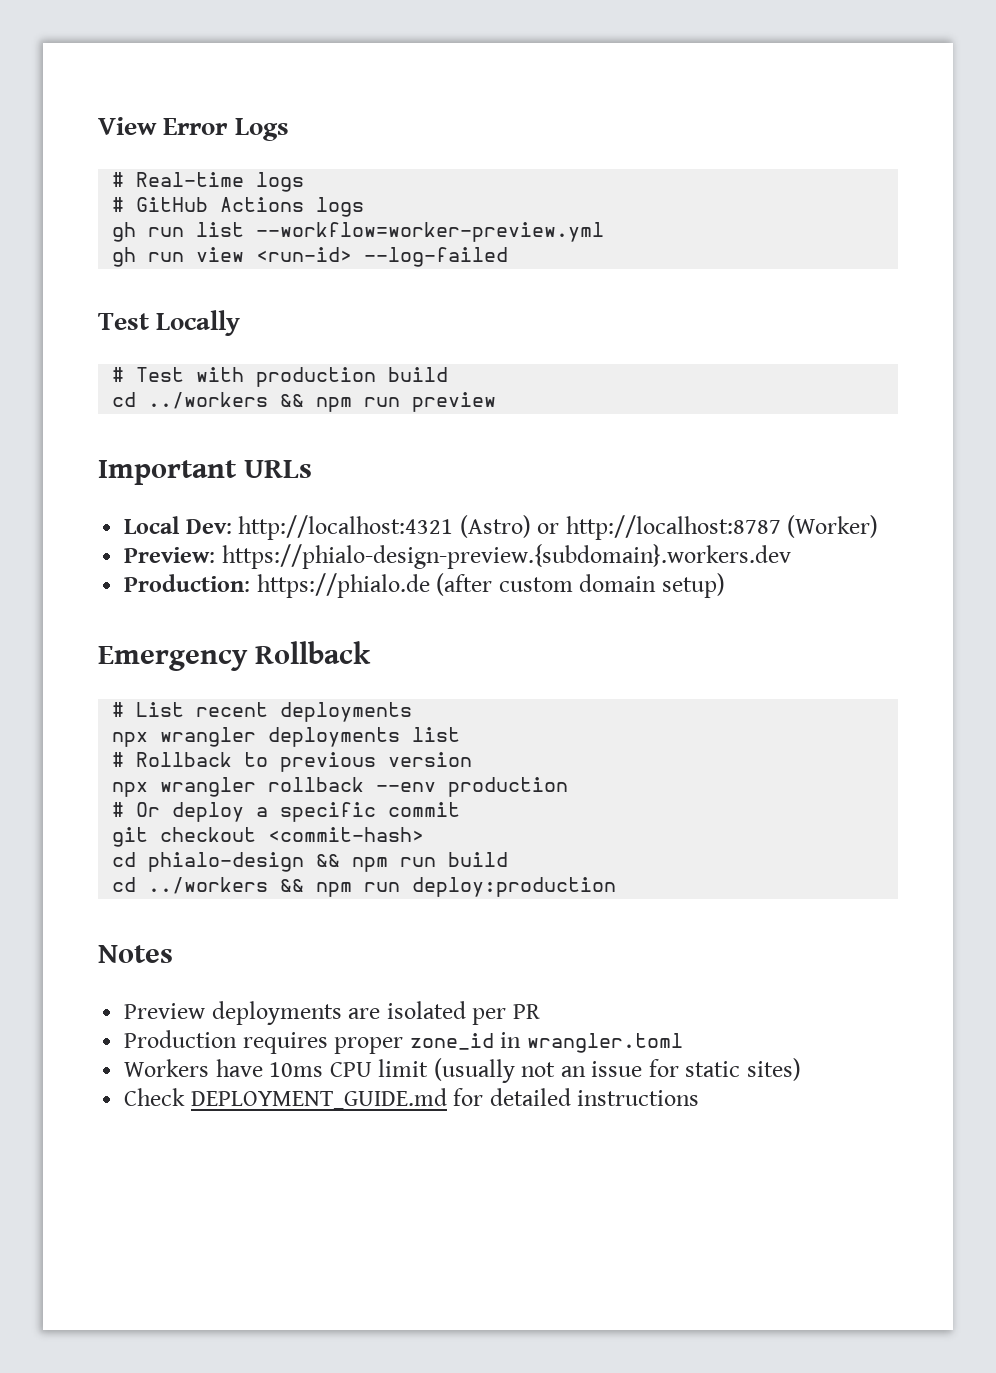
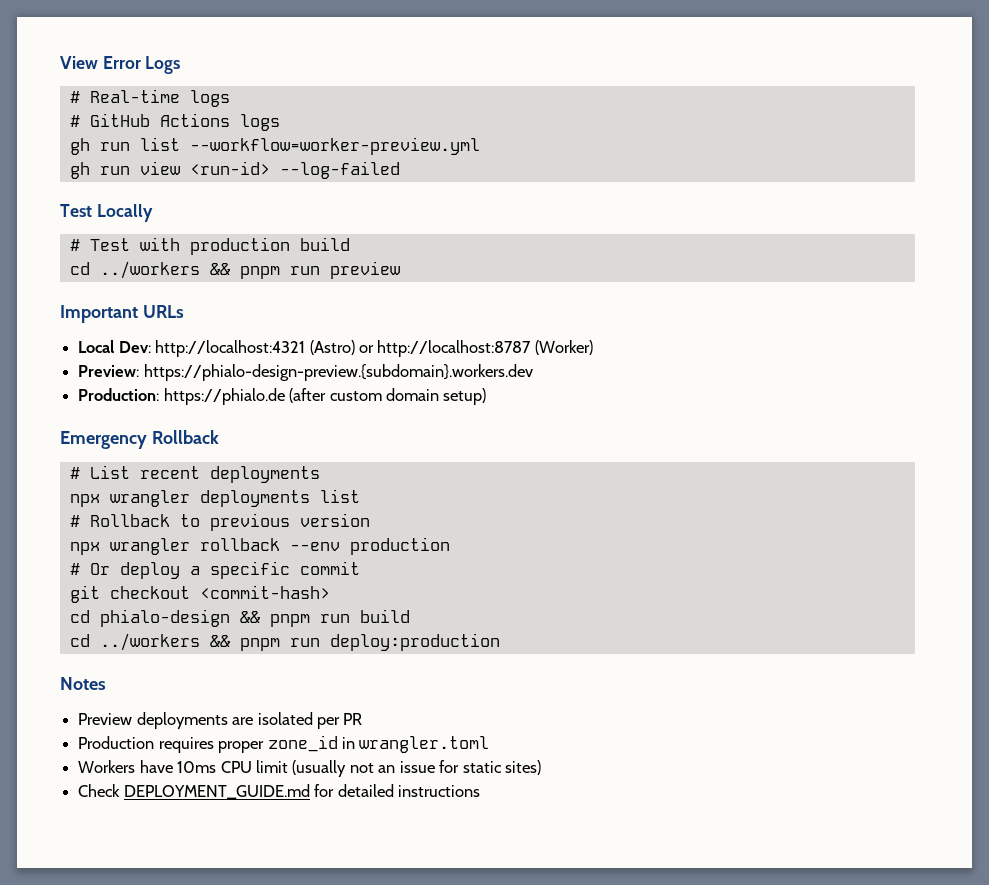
[316,397,353,412] npm -> [239,266,280,279] pnpm
[352,857,389,872] npm -> [269,614,310,627] pnpm
[316,882,353,897] npm -> [239,638,280,651] pnpm

